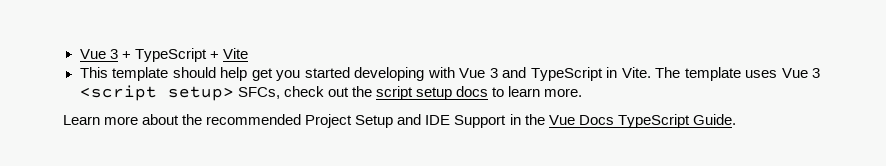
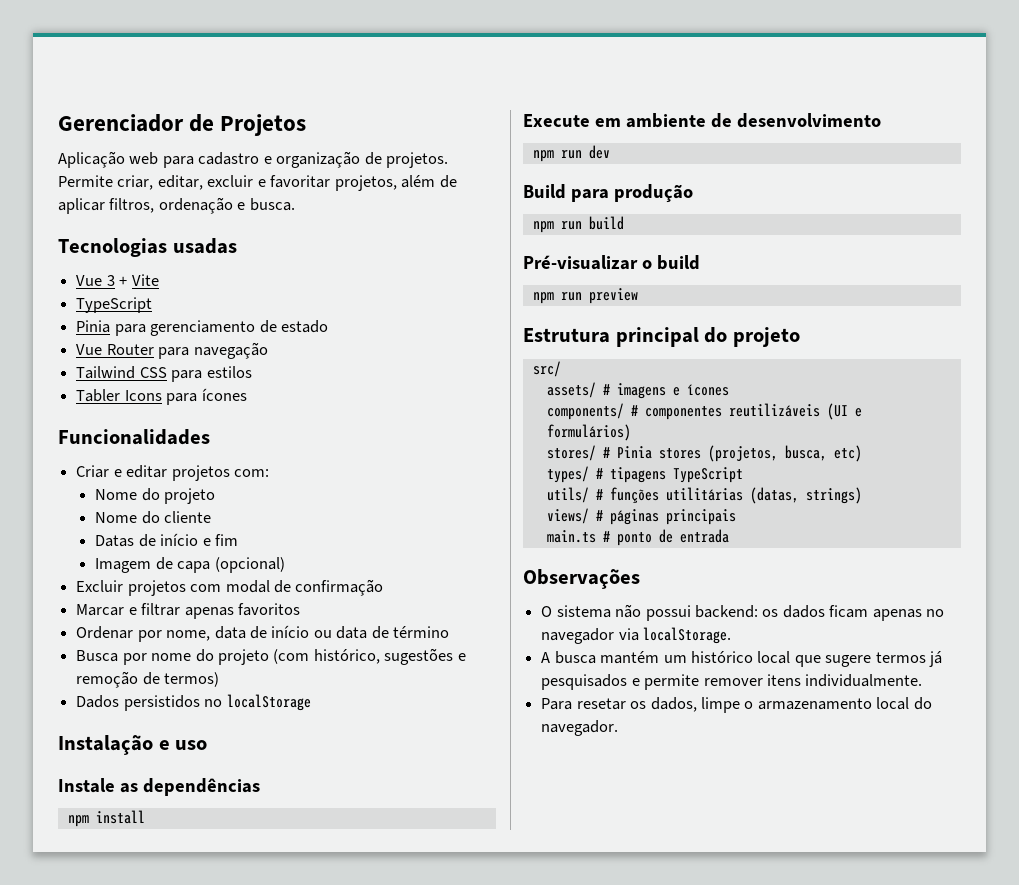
(79, 54) none -> [58,114,307,136] [58,151,449,168] [58,175,457,191] [58,197,295,214] [58,238,237,257] Gerenciador de Projetos // Aplicação web para cadastro e organização de projetos. Permite criar, editar, excluir e favoritar projetos, além de aplicar filtros, ordenação e busca. // Tecnologias usadas //
[134,48,219,62] TypeScript + -> (128, 281) none
[79,67,820,81] [79,85,583,101] [63,114,736,128] This template should help get you started developing with Vue 3 and TypeScript in Vite. The template uses Vue 3 <script setup> SFCs, check out the script setup docs to learn more. // Learn more about the recommended Project Setup and IDE Support in the Vue Docs TypeScript Guide. -> [76,297,153,313] [76,320,328,336] [76,342,268,359] [76,366,252,382] [76,388,247,405] [58,429,210,445] [76,465,269,481] [95,488,216,504] [95,511,212,524] [95,533,239,547] [95,557,285,573] [76,579,384,596] [76,603,300,619] [76,625,450,642] [76,648,466,665] [76,671,220,688] [76,694,311,711] [58,735,208,755] [58,778,260,796] [67,810,145,827] [523,113,881,128] [532,145,610,162] [523,184,693,203] [532,216,624,233] [523,255,700,270] [532,288,638,304] [523,327,800,347] [532,361,561,377] [546,382,729,399] [546,403,862,420] [546,424,631,441] [546,445,862,462] [546,466,743,483] [546,487,862,504] [546,508,736,525] [546,529,729,546] [523,569,640,589] [541,604,945,621] [541,627,732,644] [541,651,943,667] [541,674,923,690] [541,697,932,713] [541,720,619,736] TypeScript // Pinia para gerenciamento de estado // Vue Router para navegação // Tailwind CSS para estilos // Tabler Icons para ícones // Funcionalidades // Criar e editar projetos com: // Nome do projeto // Nome do cliente // Datas de início e fim // Imagem de capa (opcional) // Excluir projetos com modal de confirmação // Marcar e filtrar apenas favoritos // Ordenar por nome, data de início ou data de término // Busca por nome do projeto (com histórico, sugestões e remoção de termos) // Dados persistidos no localStorage // Instalação e uso // Instale as dependências // npm install // Execute em ambiente de desenvolvimento // npm run dev // Build para produção // npm run build // Pré-visualizar o build // npm run preview // Estrutura principal do projeto // src/ // assets/ # imagens e ícones // components/ # componentes reutilizáveis (UI e formulários) // stores/ # Pinia stores (projetos, busca, etc) // types/ # tipagens TypeScript // utils/ # funções utilitárias (datas, strings) // views/ # páginas principais // main.ts # ponto de entrada // Observações // O sistema não possui backend: os dados ficam apenas no navegador via localStorage. // A busca mantém um histórico local que sugere termos já pesquisados e permite remover itens individualmente. // Para resetar os dados, limpe o armazenamento local do navegador.

